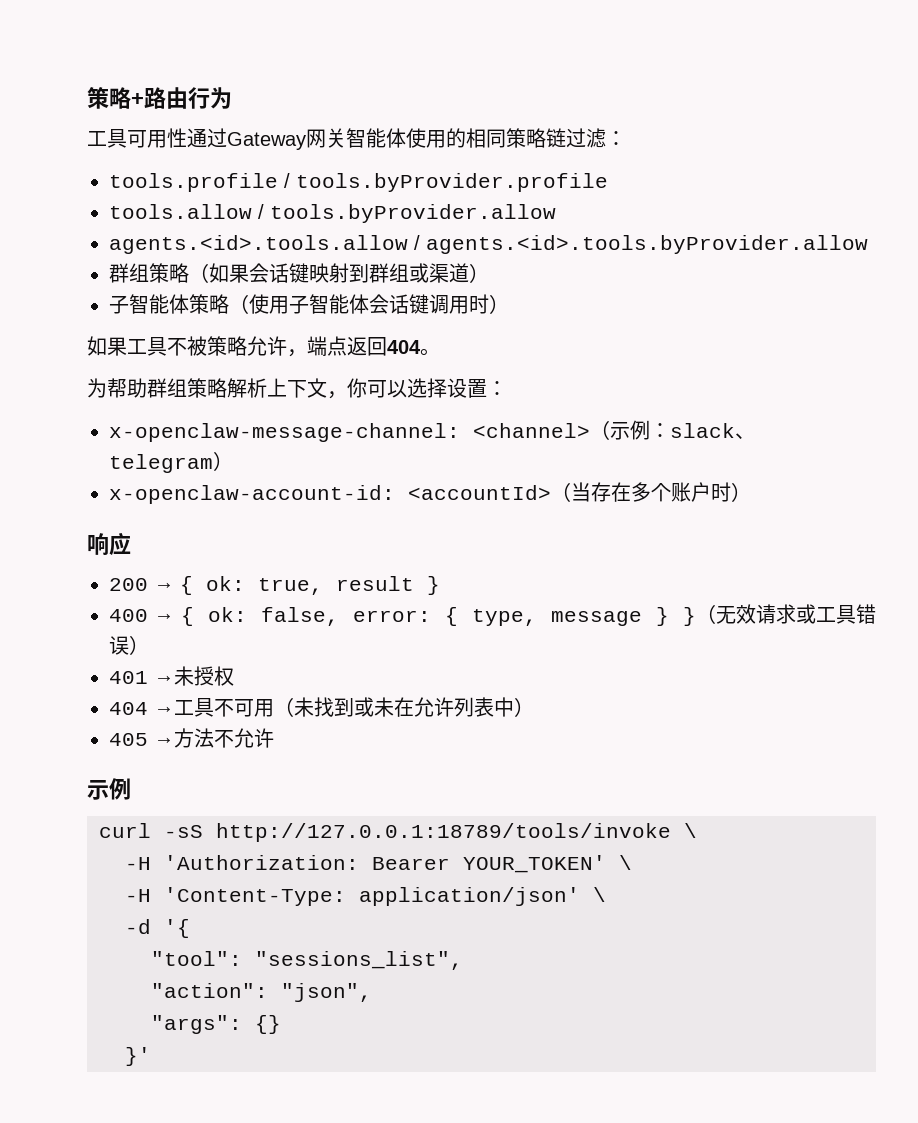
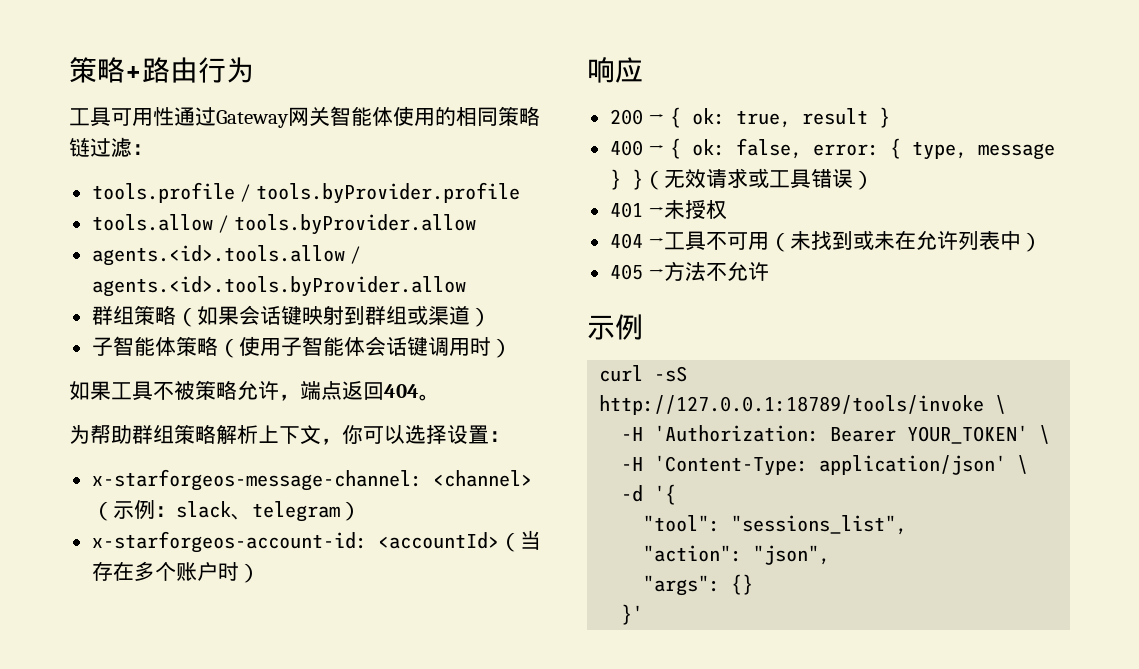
[109,423,460,442] x-openclaw-message-channel: -> [91,469,422,491] x-starforgeos-message-channel:
[109,485,395,504] x-openclaw-account-id: -> [91,531,367,553] x-starforgeos-account-id:

